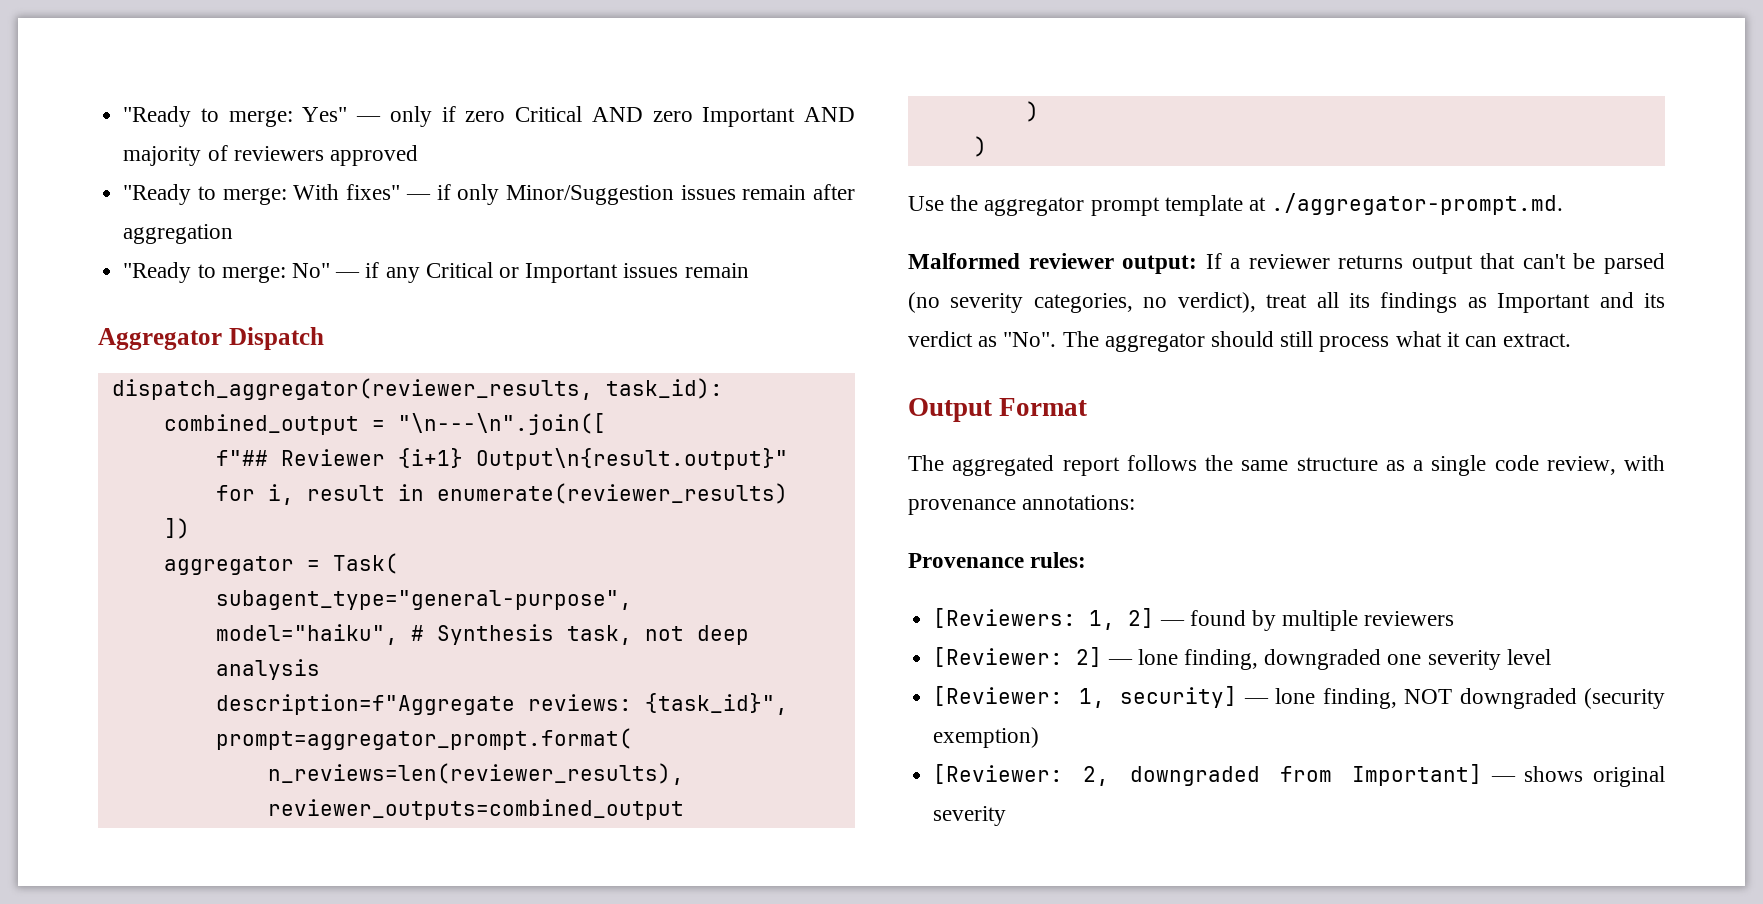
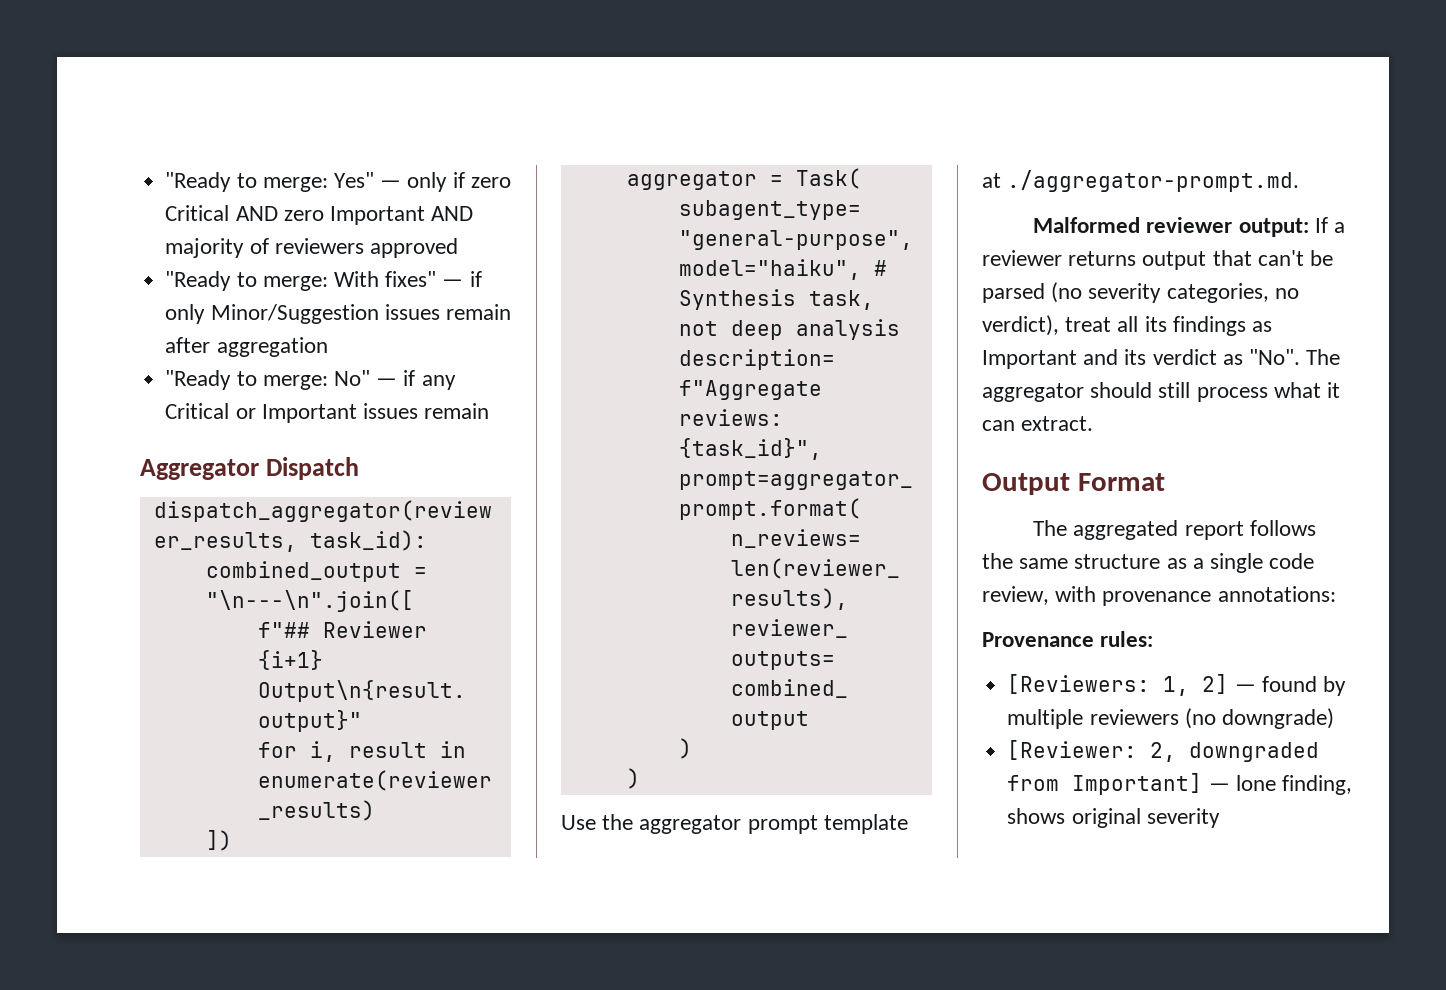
[933,647,1551,670] [933,686,1665,709] [933,727,1040,748] // [Reviewer: 2] — lone finding, downgraded one severity level // [Reviewer: 1, security] — lone finding, NOT downgraded (security exemption) -> [1184,708,1334,729] (no downgrade)
(1516, 779) none -> [1235,775,1352,795] lone finding,

